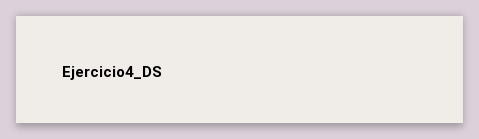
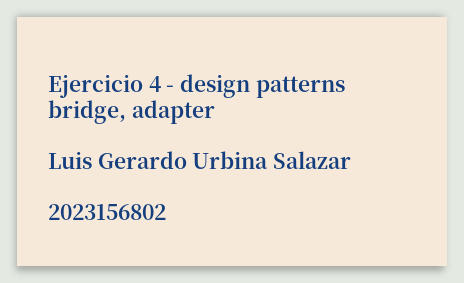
[62,66,162,80] Ejercicio4_DS -> [48,74,345,98] [48,100,215,124] [48,151,352,169] [48,204,166,220] Ejercicio 4 - design patterns bridge, adapter // Luis Gerardo Urbina Salazar // 2023156802

